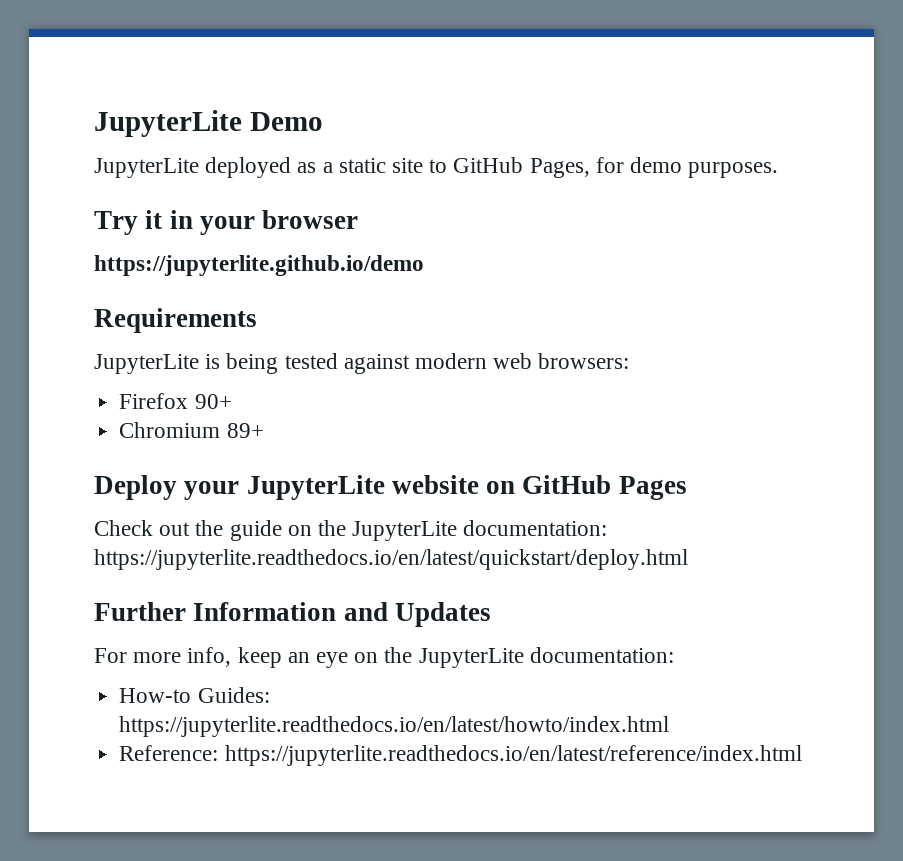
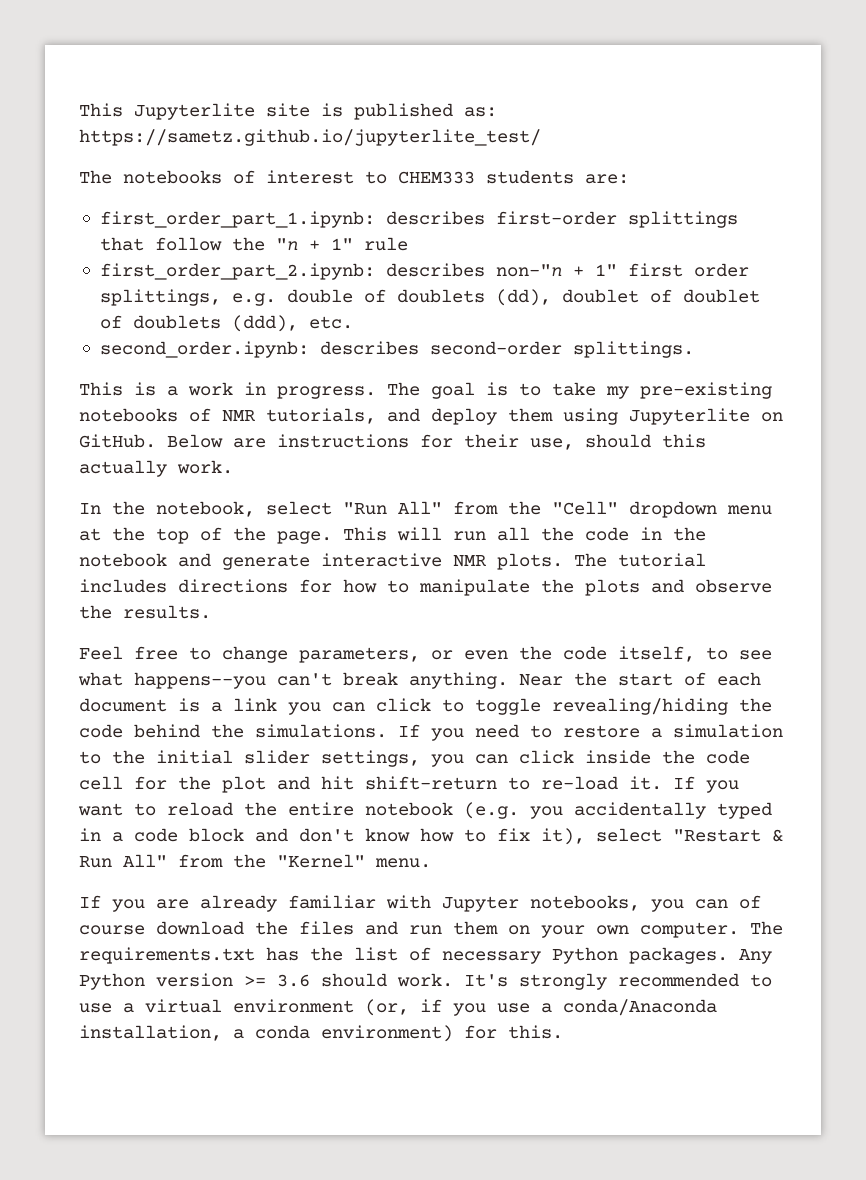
[94,110,323,137] [94,157,779,178] [94,210,359,235] [94,255,424,276] [94,308,257,333] [94,353,630,374] [119,393,232,409] [119,422,264,438] [94,475,687,500] [94,520,608,541] [94,549,688,570] [94,602,491,627] [94,647,674,668] [119,687,270,703] [119,716,670,737] [119,745,802,766] JupyterLite Demo // JupyterLite deployed as a static site to GitHub Pages, for demo purposes. // Try it in your browser // https://jupyterlite.github.io/demo // Requirements // JupyterLite is being tested against modern web browsers: // Firefox 90+ // Chromium 89+ // Deploy your JupyterLite website on GitHub Pages // Check out the guide on the JupyterLite documentation: https://jupyterlite.readthedocs.io/en/latest/quickstart/deploy.html // Further Information and Updates // For more info, keep an eye on the JupyterLite documentation: // How-to Guides: https://jupyterlite.readthedocs.io/en/latest/howto/index.html // Reference: https://jupyterlite.readthedocs.io/en/latest/reference/index.html -> [79,103,497,120] [79,129,541,146] [79,170,629,184] [99,211,738,228] [99,237,408,251] [99,263,749,280] [99,289,760,306] [99,315,353,332] [99,341,694,358] [79,382,772,399] [79,408,783,425] [79,434,706,450] [79,460,233,477] [79,501,772,518] [79,527,706,544] [79,553,706,570] [79,579,772,596] [79,605,211,619] [79,646,772,663] [78,672,761,689] [79,698,772,715] [79,724,783,741] [79,750,750,767] [79,776,739,793] [78,802,772,819] [79,828,783,845] [79,854,431,868] [79,895,761,912] [79,921,783,938] [79,947,772,964] [79,973,772,990] [79,999,717,1016] [79,1025,563,1042] This Jupyterlite site is published as: https://sametz.github.io/jupyterlite_test/ // The notebooks of interest to CHEM333 students are: // first_order_part_1.ipynb: describes first-order splittings that follow the "n + 1" rule // first_order_part_2.ipynb: describes non-"n + 1" first order splittings, e.g. double of doublets (dd), doublet of doublet of doublets (ddd), etc. // second_order.ipynb: describes second-order splittings. // This is a work in progress. The goal is to take my pre-existing notebooks of NMR tutorials, and deploy them using Jupyterlite on GitHub. Below are instructions for their use, should this actually work. // In the notebook, select "Run All" from the "Cell" dropdown menu at the top of the page. This will run all the code in the notebook and generate interactive NMR plots. The tutorial includes directions for how to manipulate the plots and observe the results. // Feel free to change parameters, or even the code itself, to see what happens--you can't break anything. Near the start of each document is a link you can click to toggle revealing/hiding the code behind the simulations. If you need to restore a simulation to the initial slider settings, you can click inside the code cell for the plot and hit shift-return to re-load it. If you want to reload the entire notebook (e.g. you accidentally typed in a code block and don't know how to fix it), select "Restart & Run All" from the "Kernel" menu. // If you are already familiar with Jupyter notebooks, you can of course download the files and run them on your own computer. The requirements.txt has the list of necessary Python packages. Any Python version >= 3.6 should work. It's strongly recommended to use a virtual environment (or, if you use a conda/Anaconda installation, a conda environment) for this.

